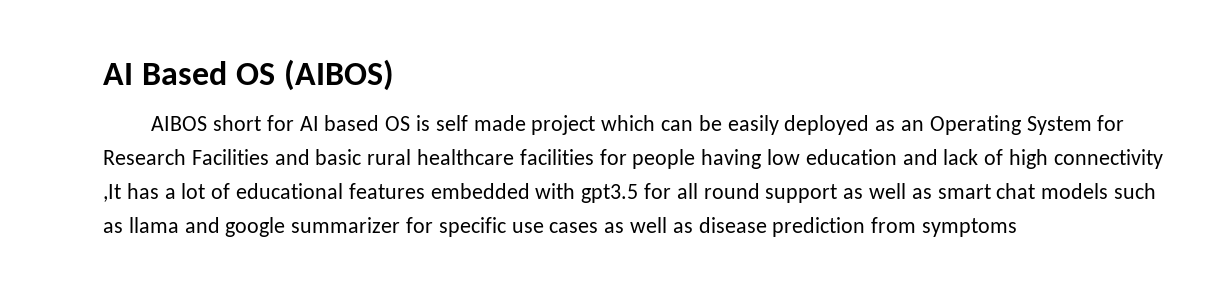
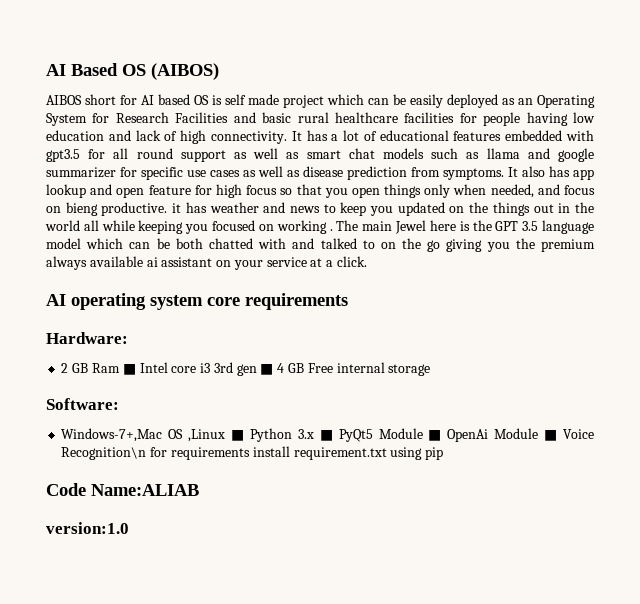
[1053,149,1163,169] [103,184,121,202] connectivity ,It -> [210,131,302,144] connectivity. It
[922,218,1018,237] symptoms -> [443,166,594,180] [46,184,595,198] [46,202,594,216] [45,220,594,234] [46,238,595,252] [46,256,368,270] [46,293,348,310] [46,332,128,344] [61,362,431,376] [46,398,119,410] [61,428,594,442] [61,446,444,460] [46,483,199,496] [46,522,129,534] symptoms. It also has app lookup and open feature for high focus so that you open things only when needed, and focus on bieng productive. it has weather and news to keep you updated on the things out in the world all while keeping you focused on working . The main Jewel here is the GPT 3.5 language model which can be both chatted with and talked to on the go giving you the premium always available ai assistant on your service at a click. // AI operating system core requirements // Hardware: // 2 GB Ram ■ Intel core i3 3rd gen ■ 4 GB Free internal storage // Software: // Windows-7+,Mac OS ,Linux ■ Python 3.x ■ PyQt5 Module ■ OpenAi Module ■ Voice Recognition\n for requirements install requirement.txt using pip // Code Name:ALIAB // version:1.0

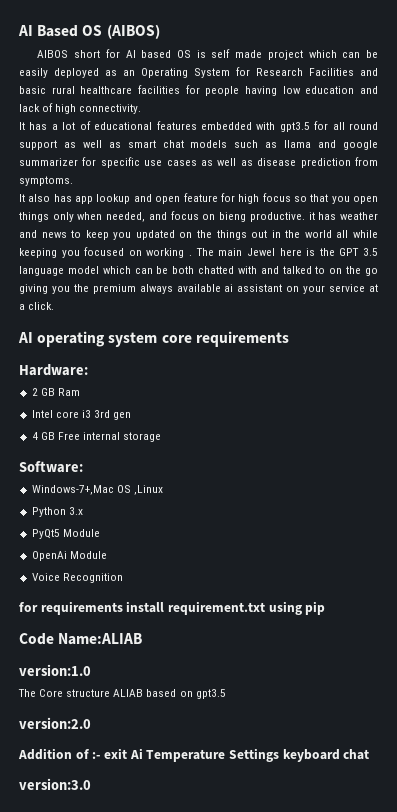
(287, 137) none -> (142, 109) //
(504, 174) none -> (73, 181) //
[122,364,136,375] ■ -> (80, 392) //
[260,364,274,375] ■ -> (132, 416) //
[231,430,245,441] ■ -> (163, 490) //
[319,430,333,441] ■ -> (83, 511) //
[428,430,442,441] ■ -> (100, 533) //
[544,429,594,441] [61,447,147,460] ■ Voice Recognition\n -> [31,573,123,583] // Voice Recognition //
(129, 528) none -> [18,689,226,699] [19,717,91,729] [18,748,370,762] [19,778,91,790] // The Core structure ALIAB based on gpt3.5 // version:2.0 // Addition of :- exit Ai Temperature Settings keyboard chat // version:3.0

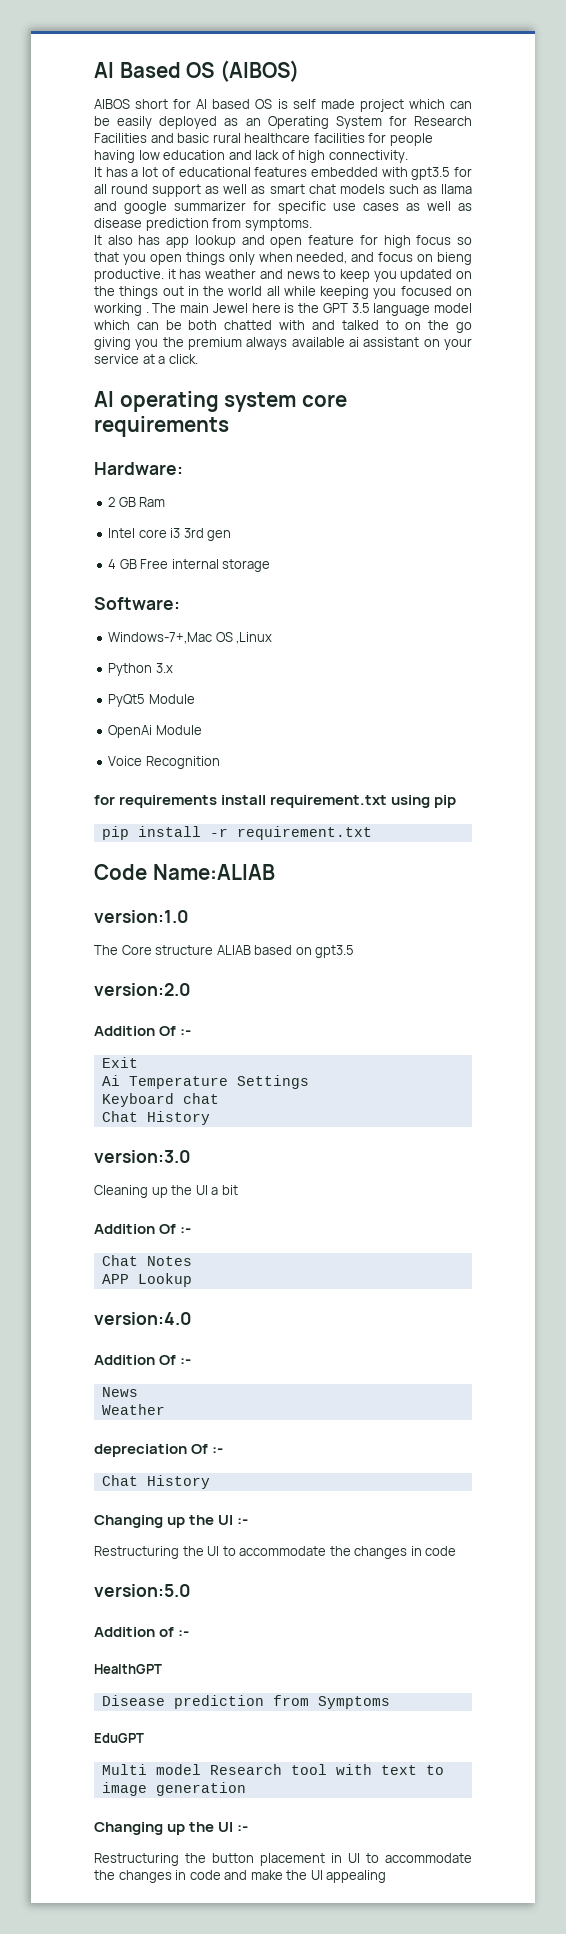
(326, 608) none -> [101,826,372,840] // pip install -r requirement.txt
[75,748,127,759] of :- exit -> [159,1026,192,1036] [101,1057,138,1068] Of :- // Exit //
[282,749,370,762] keyboard chat -> [101,1093,219,1107] [101,1111,210,1125] // Keyboard chat // Chat History
(91, 784) none -> [94,1185,238,1198] [94,1224,192,1234] [101,1255,192,1266] [101,1273,192,1287] [94,1312,192,1325] [94,1355,192,1365] [101,1387,138,1397] [101,1404,165,1415] [94,1444,224,1457] [101,1475,210,1489] [94,1515,249,1528] [94,1546,457,1559] [94,1584,191,1597] [94,1627,190,1637] [94,1664,162,1674] [101,1695,390,1709] [94,1733,144,1743] [101,1764,444,1775] [101,1782,246,1796] [94,1822,249,1835] [94,1853,472,1866] [94,1870,387,1883] // Cleaning up the UI a bit // Addition Of :- // Chat Notes // APP Lookup // version:4.0 // Addition Of :- // News // Weather // depreciation Of :- // Chat History // Changing up the UI :- // Restructuring the UI to accommodate the changes in code // version:5.0 // Addition of :- // HealthGPT // Disease prediction from Symptoms // EduGPT // Multi model Research tool with text to image generation // Changing up the UI :- // Restructuring the button placement in UI to accommodate the changes in code and make the UI appealing

